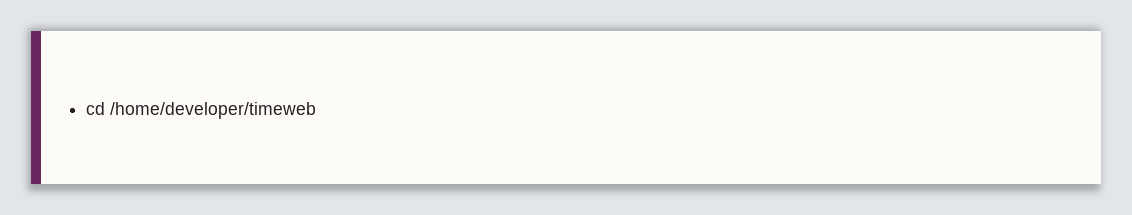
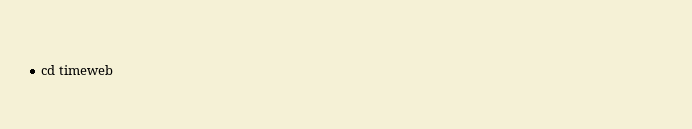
[110,102,317,119] /home/developer/timeweb -> [58,65,113,75] timeweb

